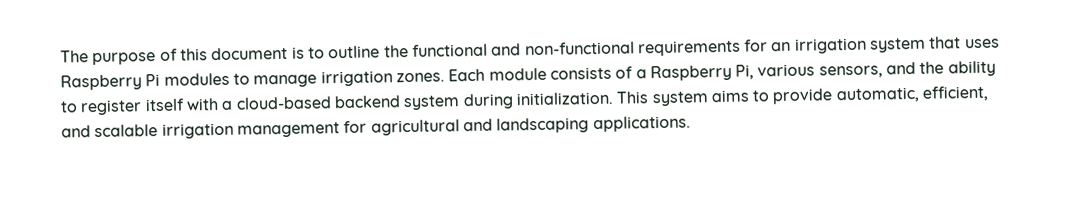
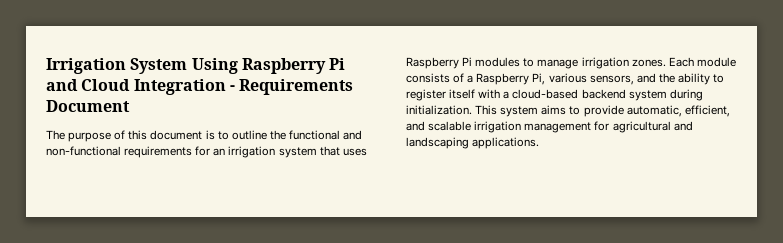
(60, 56) none -> [46,58,346,74] [46,79,354,95] [46,100,130,112] Irrigation System Using Raspberry Pi and Cloud Integration - Requirements Document //

